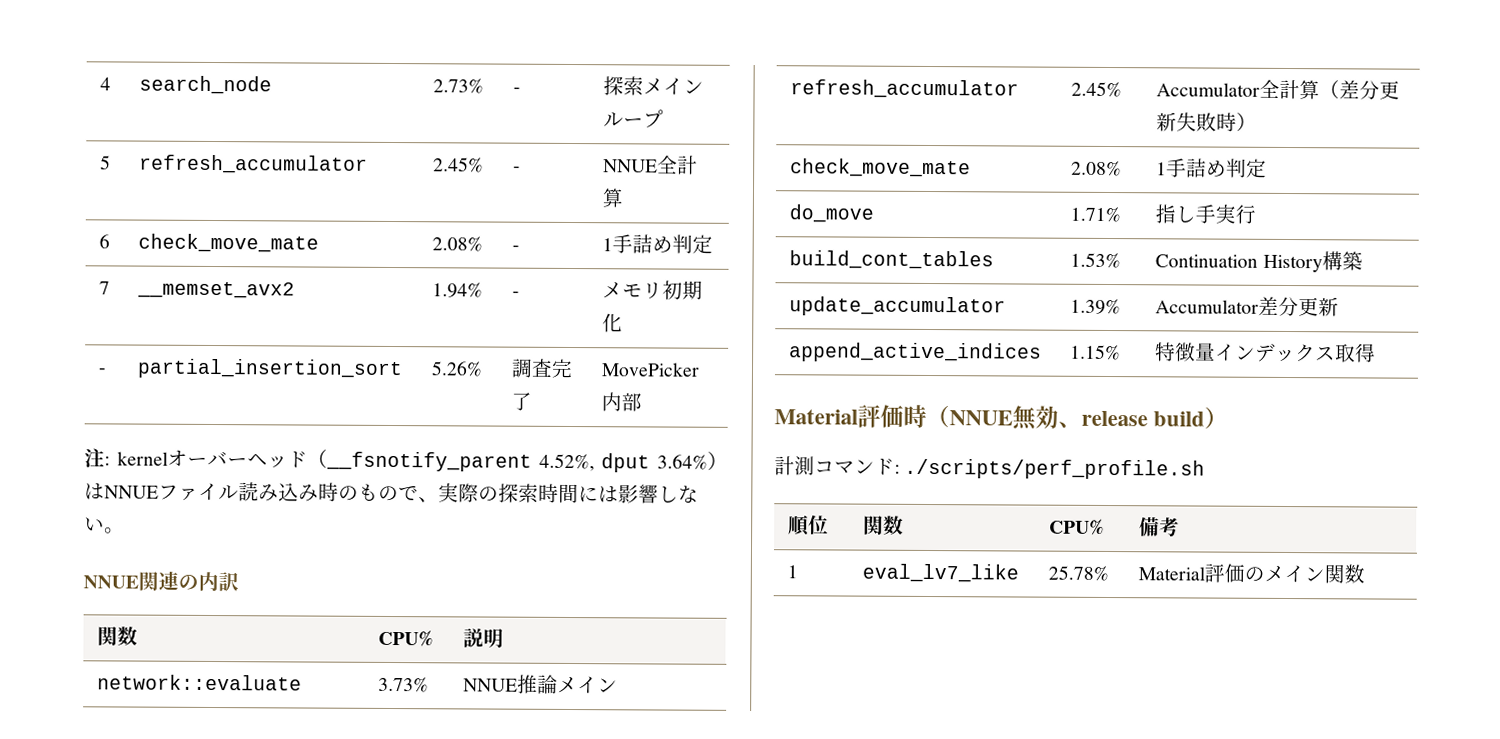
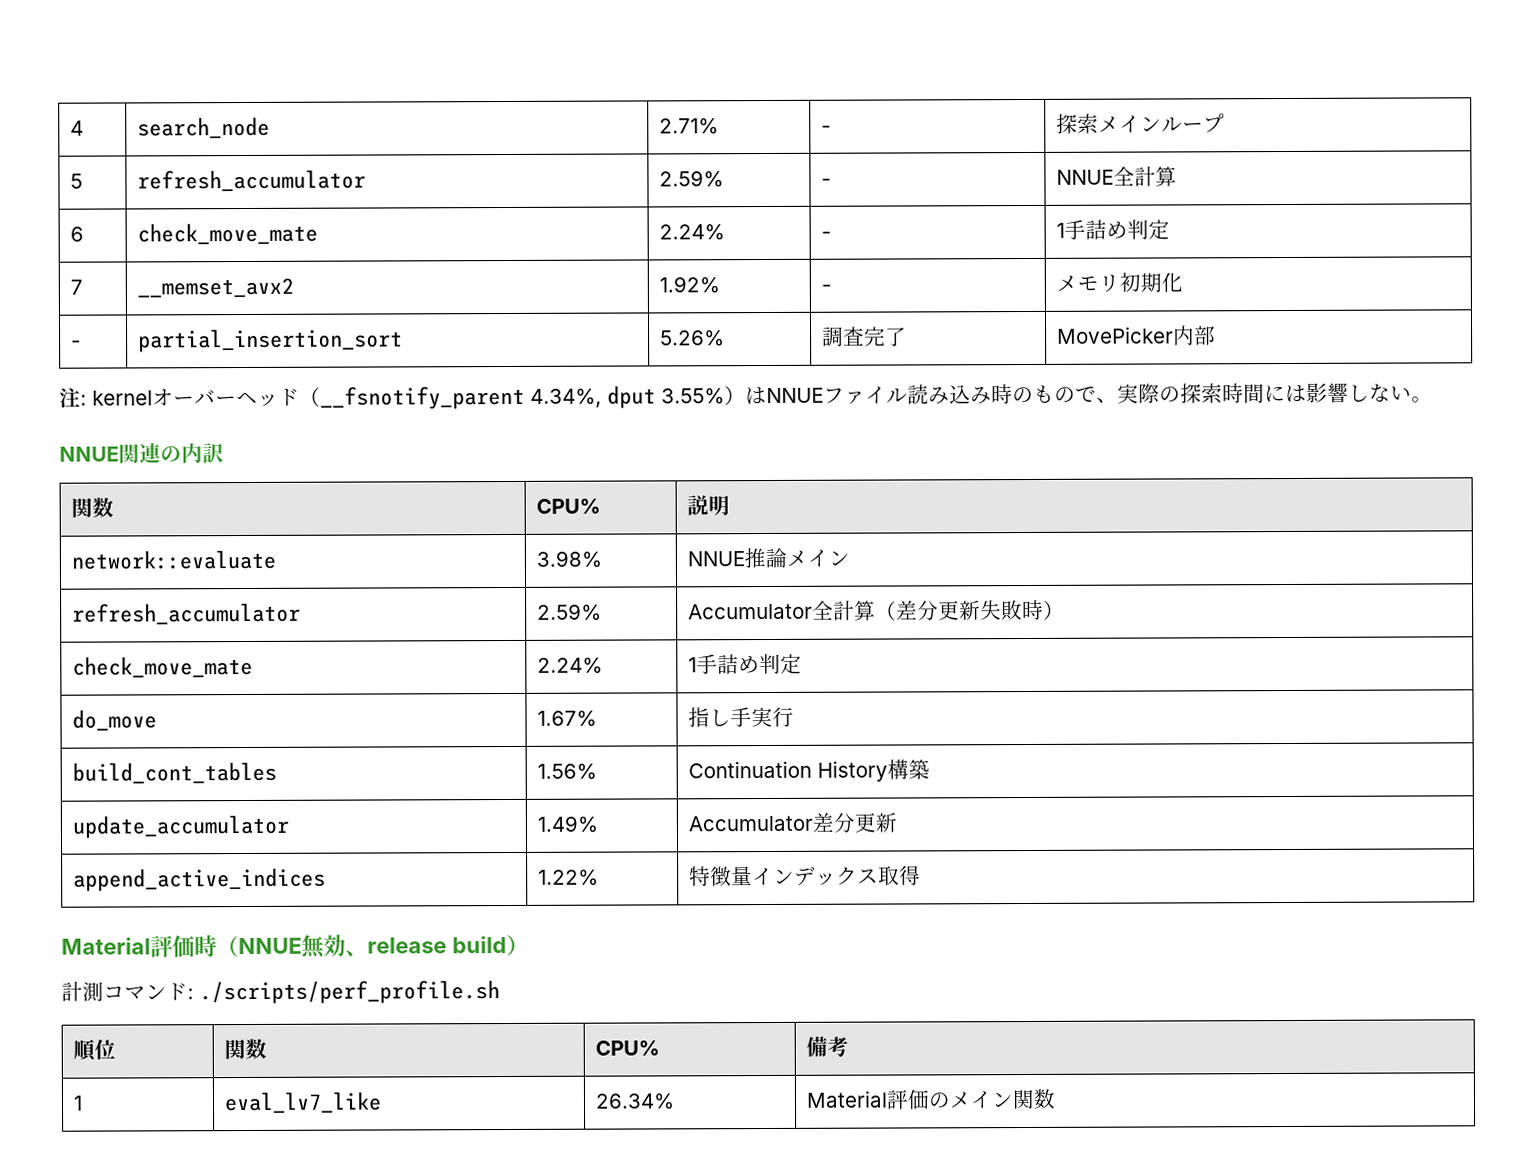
[433,78,485,94] 2.73% -> [658,118,719,135] 2.71%
[433,157,485,173] 2.45% -> [658,170,724,188] 2.59%
[432,236,484,252] 2.08% -> [658,224,725,241] 2.24%
[432,282,484,298] 1.94% -> [658,276,720,294] 1.92%
[538,453,708,473] 4.52%, dput 3.64% -> [530,385,725,409] 4.34%, dput 3.55%
[378,676,430,693] 3.73% -> [535,550,602,568] 3.98%
[1071,81,1123,98] 2.45% -> [536,603,602,621] 2.59%
[1071,160,1123,177] 2.08% -> [536,657,603,674] 2.24%
[1070,206,1122,223] 1.71% -> [536,710,597,727] 1.67%
[1070,252,1122,269] 1.53% -> [536,763,597,780] 1.56%
[1070,298,1122,315] 1.39% -> [536,815,598,833] 1.49%
[1070,344,1122,361] 1.15% -> [537,869,599,886] 1.22%
[1048,565,1110,582] 25.78% -> [594,1093,675,1110] 26.34%

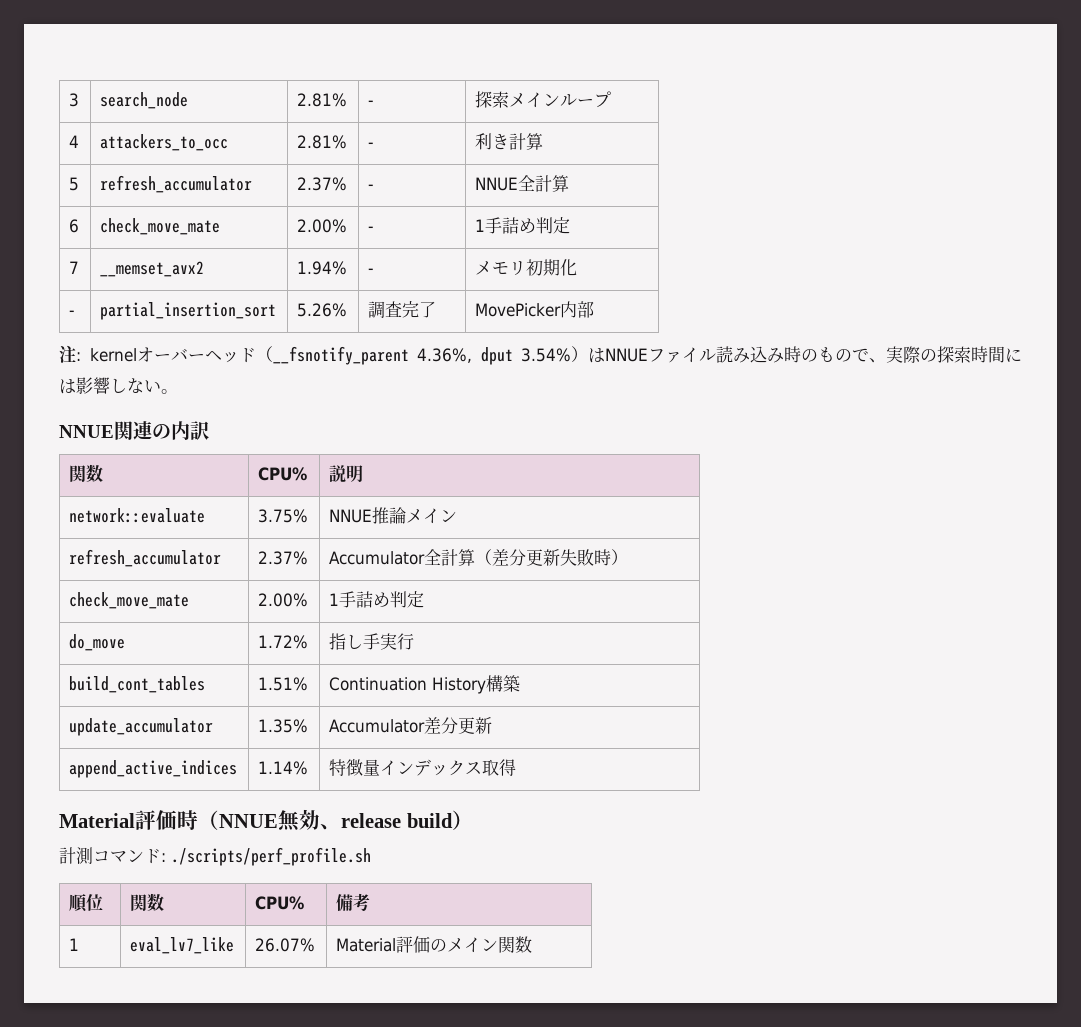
[69,120,84,136] 4 -> [69,93,80,107] 3
[658,118,719,135] 2.71% -> [297,93,348,107] 2.81%
(1225, 123) none -> [69,135,80,148] [100,134,229,151] [297,135,348,149] [368,142,375,148] [475,133,544,150] // 4 | attackers_to_occ | 2.81% | - | 利き計算
[658,170,724,188] 2.59% -> [297,177,348,191] 2.37%
[658,224,725,241] 2.24% -> [297,219,348,233] 2.00%
[658,276,720,294] 1.92% -> [297,261,348,275] 1.94%
[530,385,725,409] 4.34%, dput 3.55% -> [417,347,571,365] 4.36%, dput 3.54%
[535,550,602,568] 3.98% -> [258,509,309,523] 3.75%
[536,603,602,621] 2.59% -> [258,551,309,565] 2.37%
[536,657,603,674] 2.24% -> [258,593,309,607] 2.00%
[536,710,597,727] 1.67% -> [258,635,309,649] 1.72%
[536,763,597,780] 1.56% -> [258,677,309,691] 1.51%
[536,815,598,833] 1.49% -> [258,719,309,733] 1.35%
[537,869,599,886] 1.22% -> [258,761,309,775] 1.14%
[594,1093,675,1110] 26.34% -> [255,938,316,952] 26.07%

